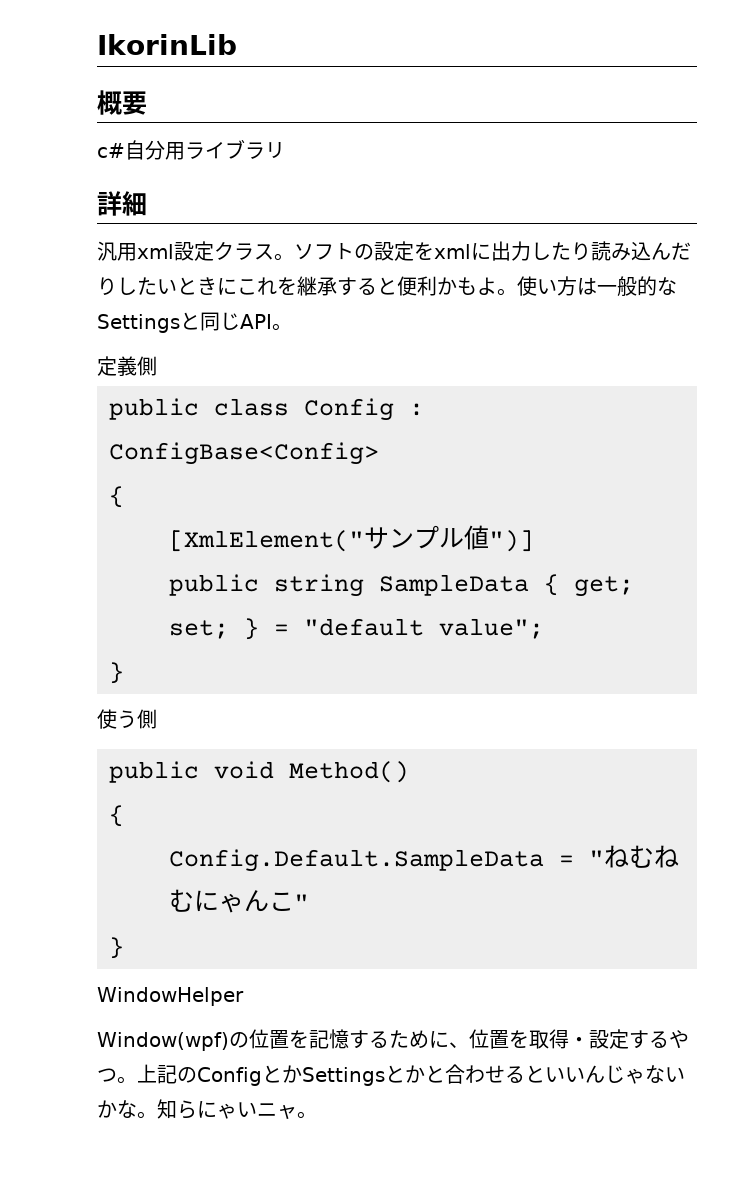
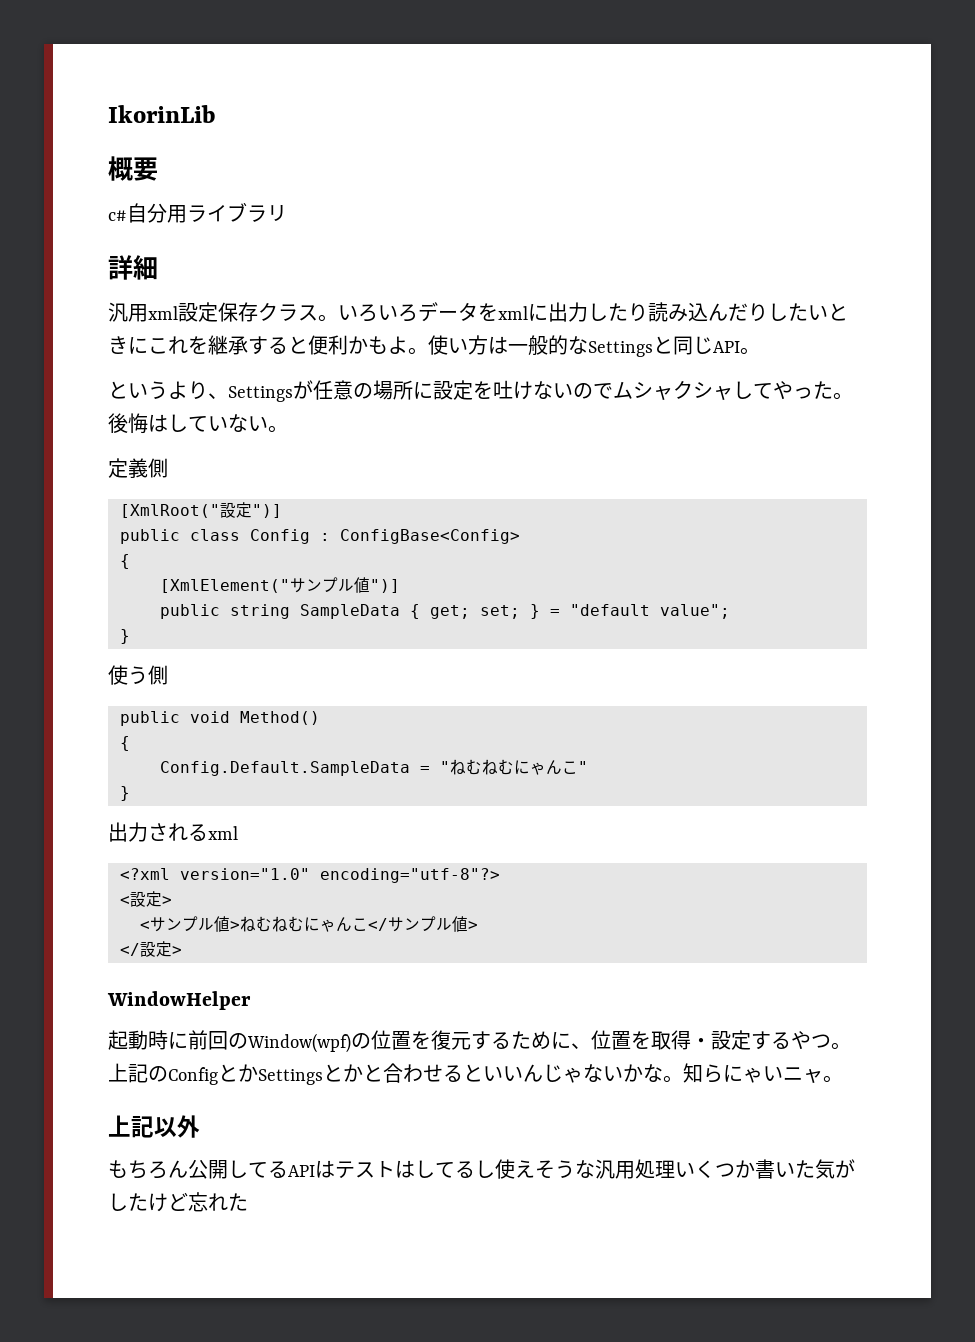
(214, 251) none -> [218,302,258,322] 保存
[294,241,414,261] ソフトの設定 -> [338,302,478,322] いろいろデータ
(292, 327) none -> [108,380,853,402] [108,413,288,434] // というより、Settingsが任意の場所に設定を吐けないのでムシャクシャしてやった。後悔はしていない。
(157, 366) none -> [120,502,282,518] // [XmlRoot("設定")]
[97,987,244,1006] WindowHelper // -> [108,822,238,842] [120,868,500,883] [120,891,172,907] [140,916,478,932] [120,941,182,957] [107,991,251,1010] [108,1030,248,1050] 出力されるxml // <?xml version="1.0" encoding="utf-8"?> // <設定> // <サンプル値>ねむねむにゃんこ</サンプル値> // </設定> // WindowHelper // 起動時に前回の
[309,1029,349,1049] 記憶 -> [431,1030,471,1050] 復元
(317, 1115) none -> [108,1115,200,1138] [108,1159,855,1179] [108,1192,248,1212] // 上記以外 // もちろん公開してるAPIはテストはしてるし使えそうな汎用処理いくつか書いた気がしたけど忘れた

